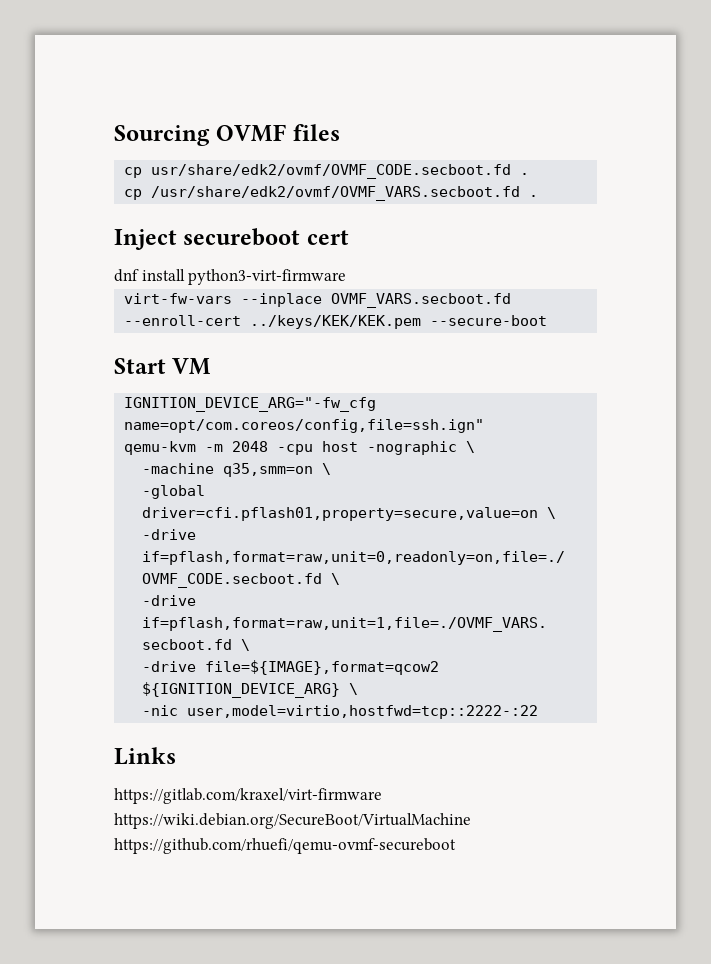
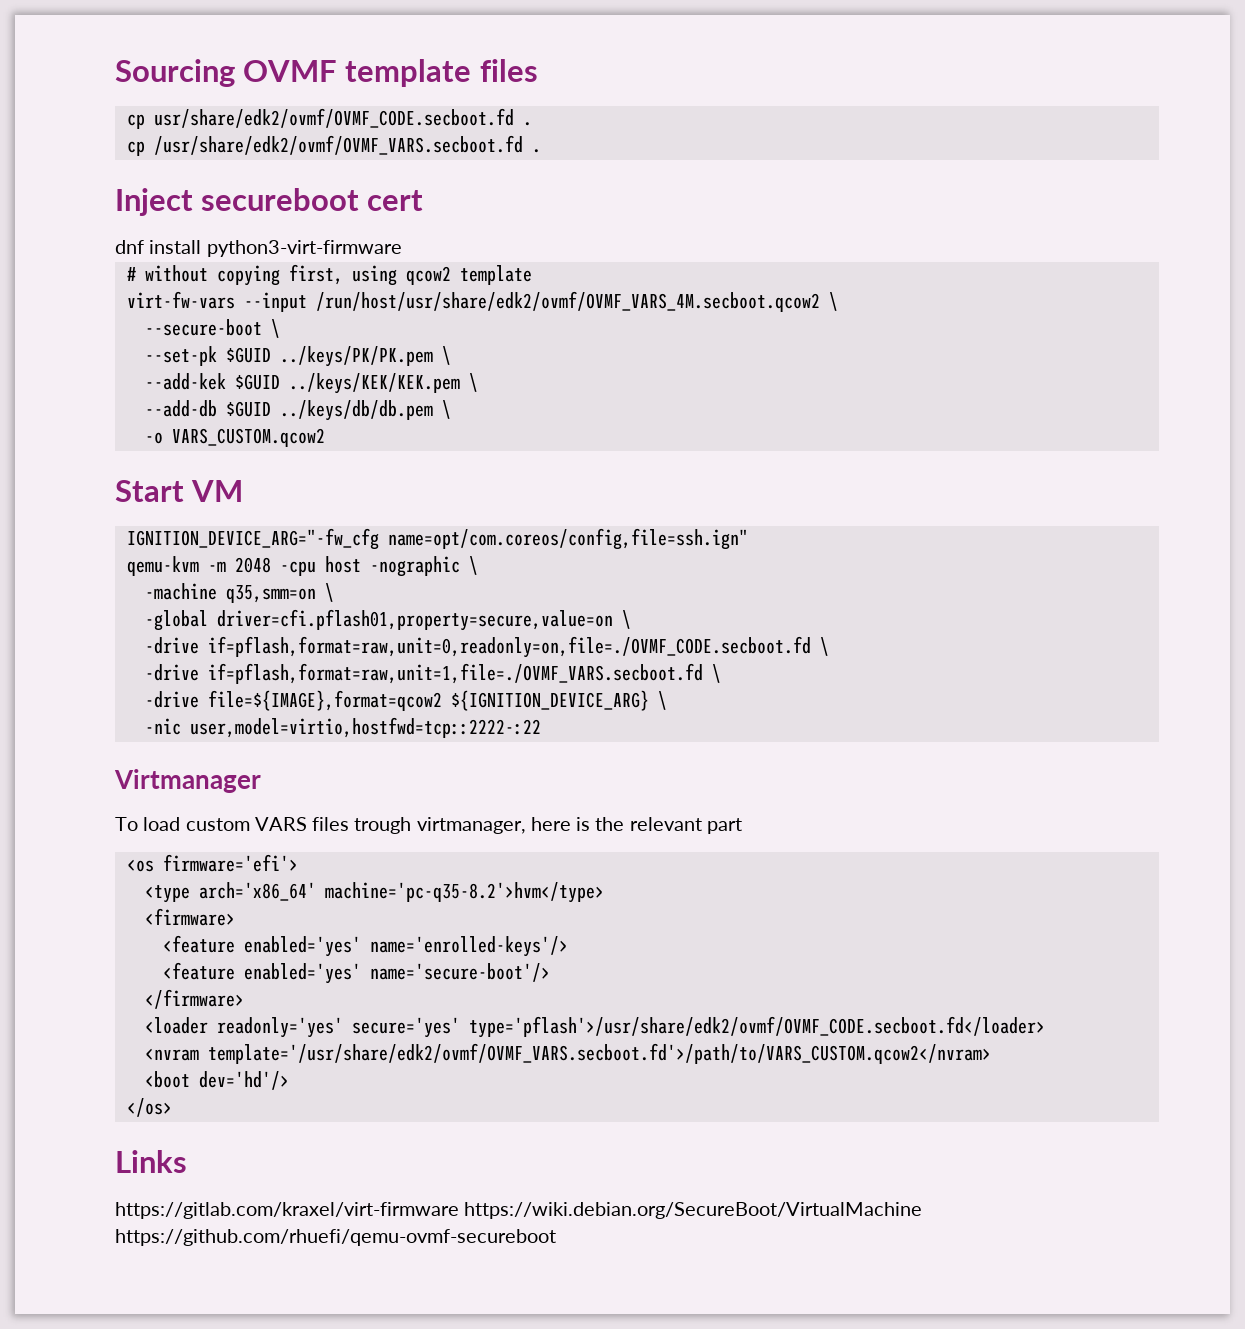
(287, 133) none -> [345,59,472,87] template
[124,293,512,308] [124,315,548,329] virt-fw-vars --inplace OVMF_VARS.secboot.fd --enroll-cert ../keys/KEK/KEK.pem --secure-boot -> [126,264,532,286] [126,291,838,312] [144,319,280,338] [144,346,451,367] [144,373,478,394] [144,400,451,421] [144,428,325,447] # without copying first, using qcow2 template // virt-fw-vars --input /run/host/usr/share/edk2/ovmf/OVMF_VARS_4M.secboot.qcow2 \ // --secure-boot \ // --set-pk $GUID ../keys/PK/PK.pem \ // --add-kek $GUID ../keys/KEK/KEK.pem \ // --add-db $GUID ../keys/db/db.pem \ // -o VARS_CUSTOM.qcow2
(539, 712) none -> [114,769,261,793] [115,817,742,834] [126,854,298,872] [144,882,604,903] [144,908,235,926] [162,935,568,957] [162,962,550,984] [144,989,244,1009] [144,1016,1045,1038] [144,1043,991,1064] [144,1071,289,1090] [126,1098,172,1117] // Virtmanager // To load custom VARS files trough virtmanager, here is the relevant part // <os firmware='efi'> // <type arch='x86_64' machine='pc-q35-8.2'>hvm</type> // <firmware> // <feature enabled='yes' name='enrolled-keys'/> // <feature enabled='yes' name='secure-boot'/> // </firmware> // <loader readonly='yes' secure='yes' type='pflash'>/usr/share/edk2/ovmf/OVMF_CODE.secboot.fd</loader> // <nvram template='/usr/share/edk2/ovmf/OVMF_VARS.secboot.fd'>/path/to/VARS_CUSTOM.qcow2</nvram> // <boot dev='hd'/> // </os>

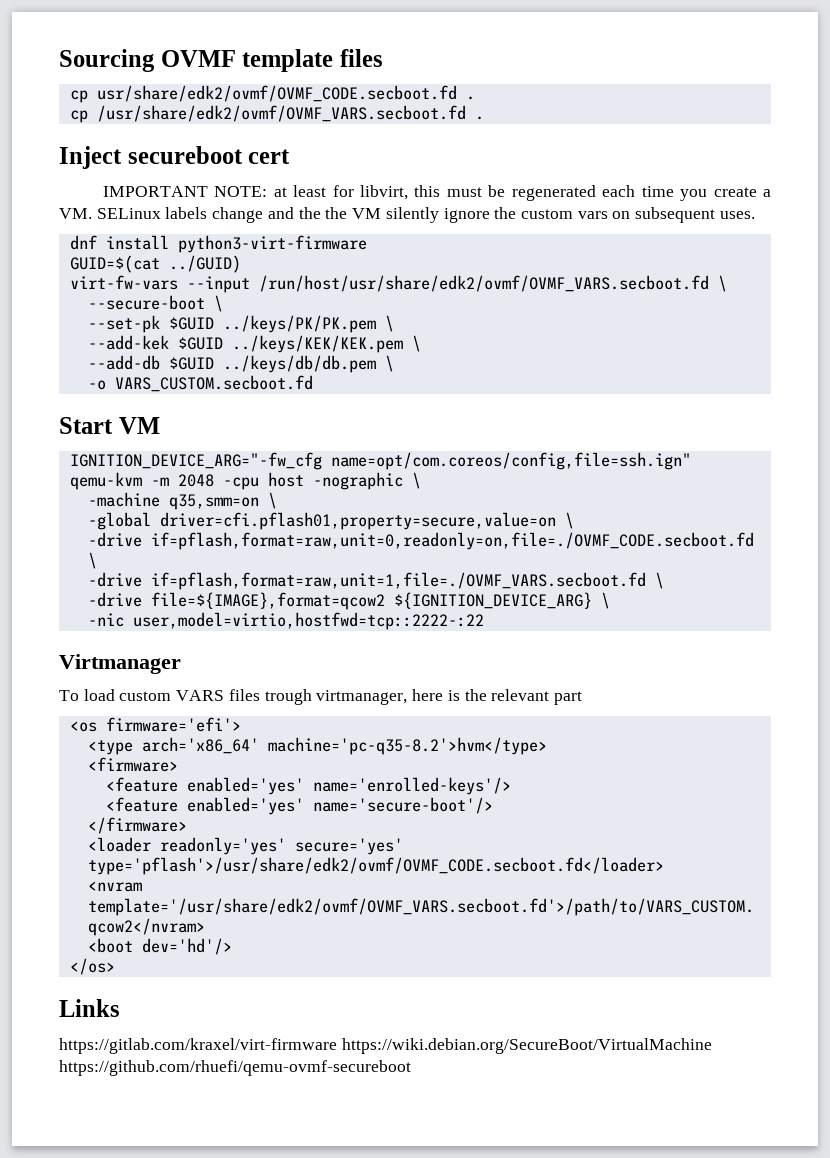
[115,240,402,257] [126,264,532,286] dnf install python3-virt-firmware // # without copying first, using qcow2 template -> [102,185,771,201] [59,207,755,223] [69,235,367,253] [69,255,241,273] IMPORTANT NOTE: at least for libvirt, this must be regenerated each time you create a VM. SELinux labels change and the the VM silently ignore the custom vars on subsequent uses. // dnf install python3-virt-firmware // GUID=$(cat ../GUID)
[315,291,820,312] /run/host/usr/share/edk2/ovmf/OVMF_VARS_4M.secboot.qcow2 -> [258,275,709,292] /run/host/usr/share/edk2/ovmf/OVMF_VARS.secboot.fd
[171,428,325,447] VARS_CUSTOM.qcow2 -> [114,375,313,392] VARS_CUSTOM.secboot.fd

